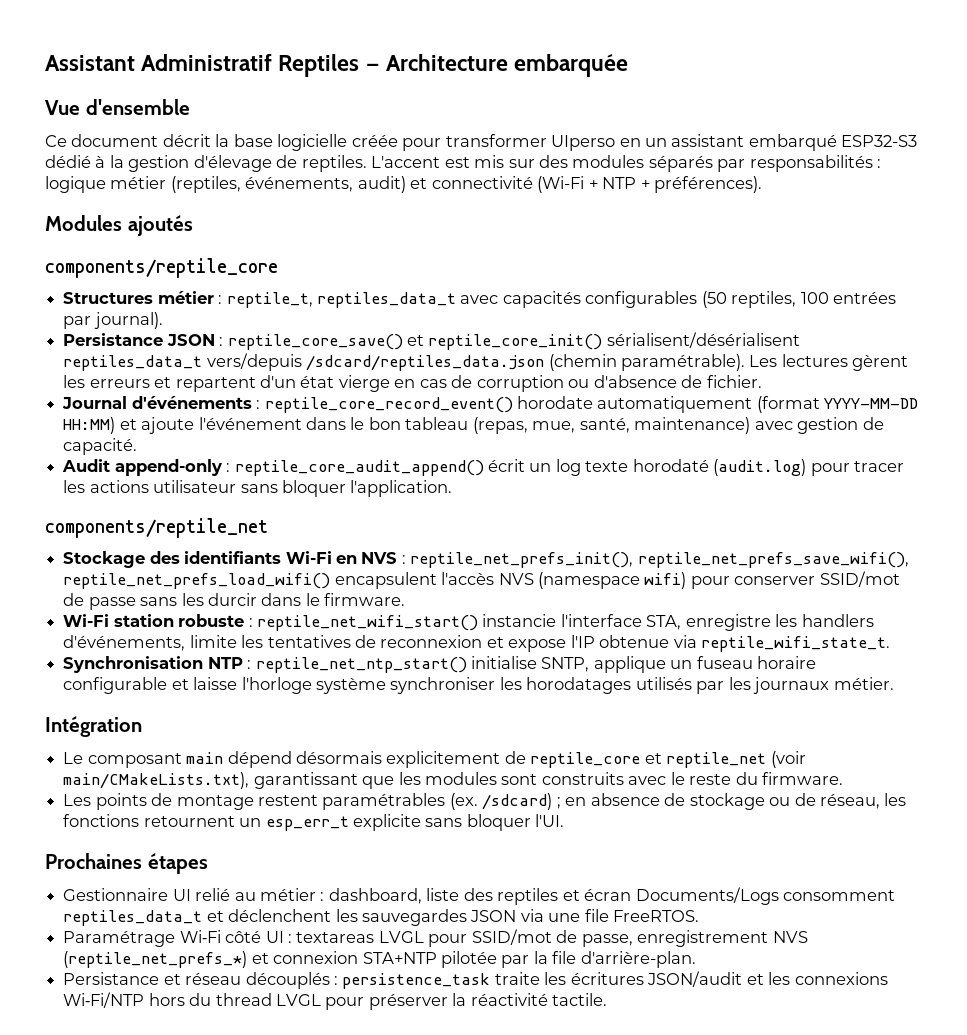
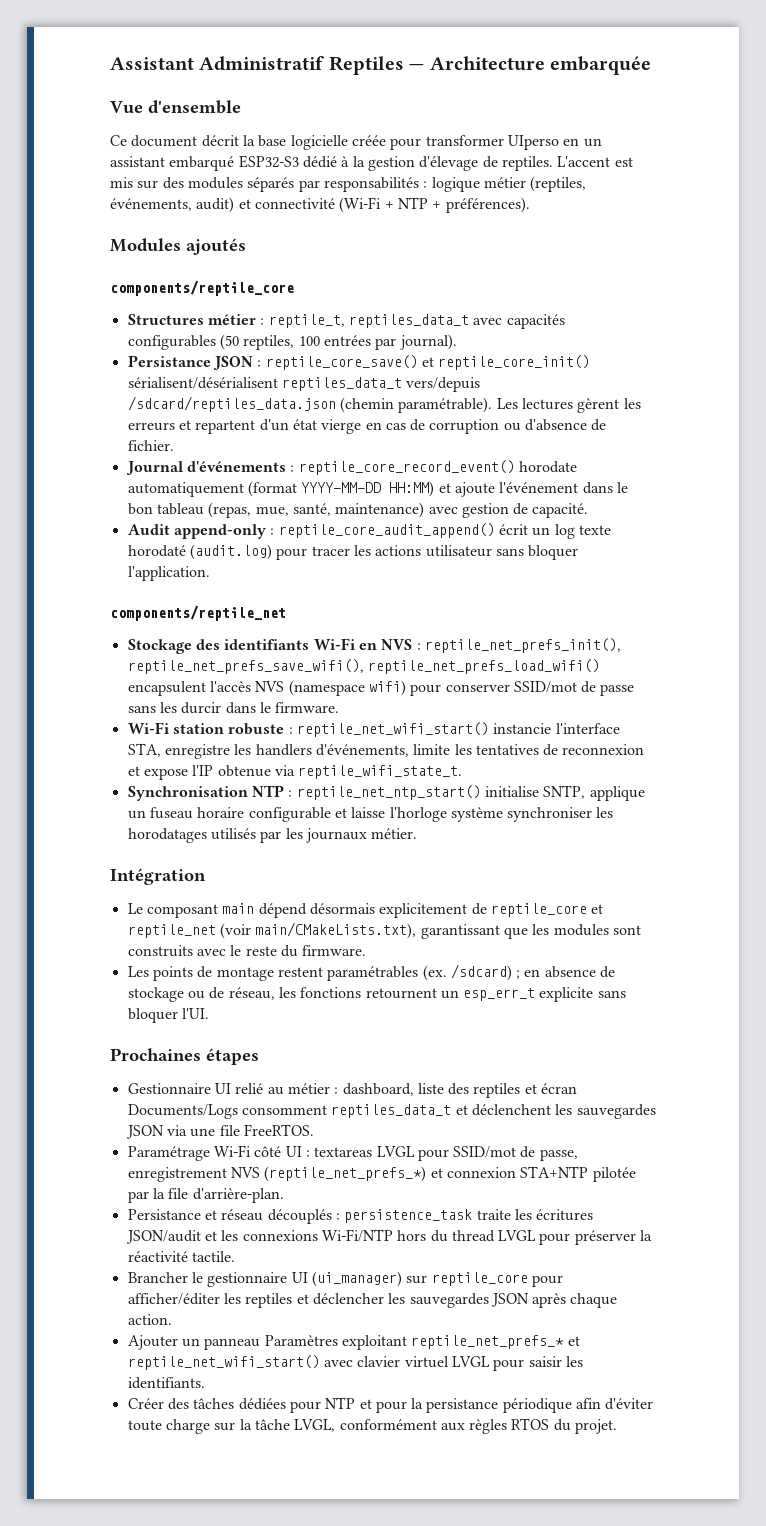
(608, 999) none -> [127,1271,563,1287] [127,1293,618,1308] [127,1314,172,1325] [127,1335,580,1350] [127,1355,583,1371] [127,1377,205,1389] [127,1397,654,1413] [127,1418,618,1434] // Brancher le gestionnaire UI (ui_manager) sur reptile_core pour afficher/éditer les reptiles et déclencher les sauvegardes JSON après chaque action. // Ajouter un panneau Paramètres exploitant reptile_net_prefs_* et reptile_net_wifi_start() avec clavier virtuel LVGL pour saisir les identifiants. // Créer des tâches dédiées pour NTP et pour la persistance périodique afin d'éviter toute charge sur la tâche LVGL, conformément aux règles RTOS du projet.

